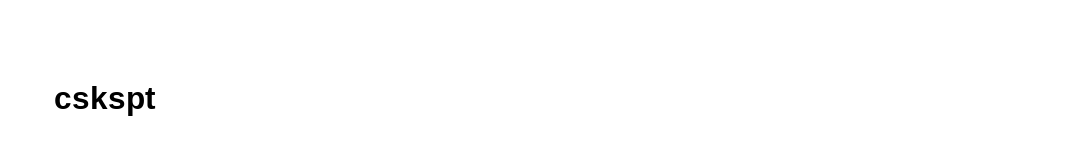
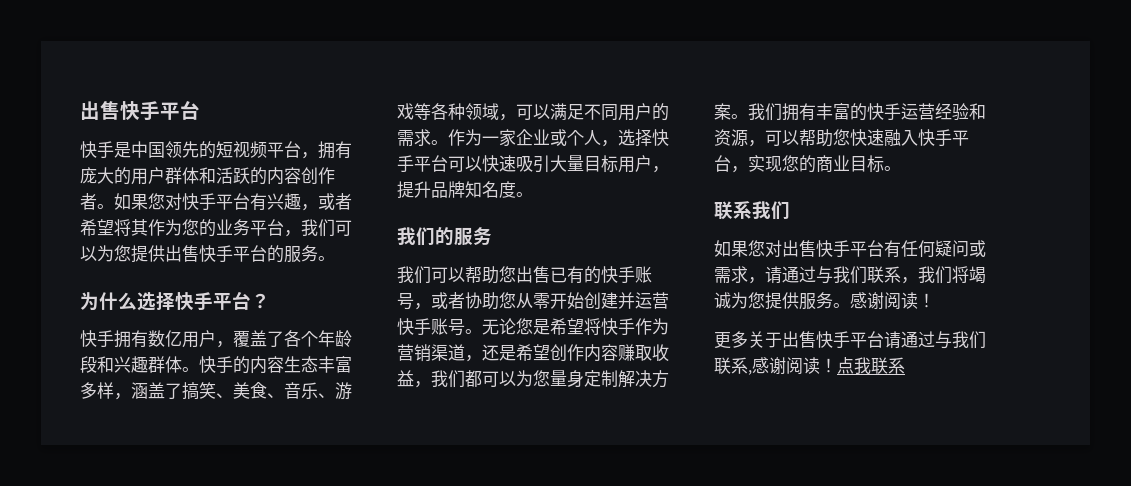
[54,86,156,116] cskspt -> [80,101,200,121] [80,141,352,159] [80,167,335,185] [80,193,352,211] [80,219,352,237] [80,245,335,263] [80,291,270,311] [80,330,352,348] [80,356,352,374] [80,382,352,400] [397,103,669,121] [397,129,669,147] [397,155,669,173] [397,181,533,199] [397,227,492,246] [397,266,652,284] [397,292,669,310] [397,318,669,336] [397,344,669,362] [397,370,669,388] [714,103,986,121] [714,129,969,147] [714,155,901,173] [714,201,790,220] [714,240,986,258] [714,266,986,284] [714,292,935,310] [714,331,986,349] [714,357,905,375] 出售快手平台 // 快手是中国领先的短视频平台，拥有庞大的用户群体和活跃的内容创作者。如果您对快手平台有兴趣，或者希望将其作为您的业务平台，我们可以为您提供出售快手平台的服务。 // 为什么选择快手平台？ // 快手拥有数亿用户，覆盖了各个年龄段和兴趣群体。快手的内容生态丰富多样，涵盖了搞笑、美食、音乐、游戏等各种领域，可以满足不同用户的需求。作为一家企业或个人，选择快手平台可以快速吸引大量目标用户，提升品牌知名度。 // 我们的服务 // 我们可以帮助您出售已有的快手账号，或者协助您从零开始创建并运营快手账号。无论您是希望将快手作为营销渠道，还是希望创作内容赚取收益，我们都可以为您量身定制解决方案。我们拥有丰富的快手运营经验和资源，可以帮助您快速融入快手平台，实现您的商业目标。 // 联系我们 // 如果您对出售快手平台有任何疑问或需求，请通过与我们联系，我们将竭诚为您提供服务。感谢阅读！ // 更多关于出售快手平台请通过与我们联系,感谢阅读！点我联系

